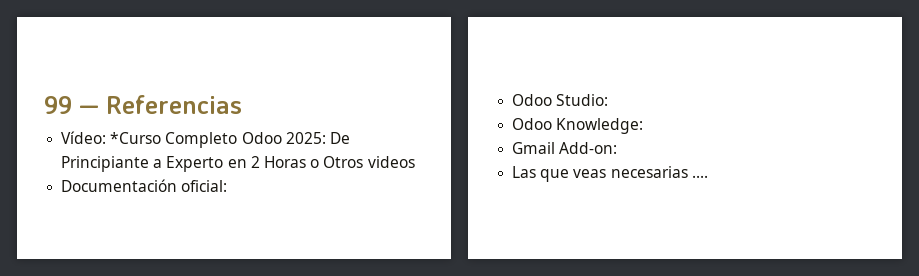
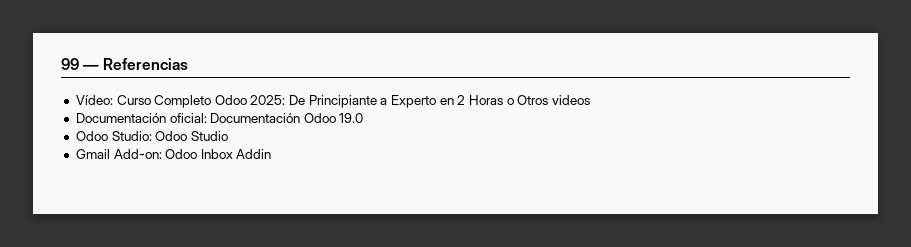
[110,132,162,144] *Curso -> [116,95,151,105] Curso
(228, 186) none -> [210,113,364,123] Documentación Odoo 19.0
[512,118,644,134] // Odoo Knowledge: -> [155,131,228,141] Odoo Studio
[512,166,708,182] // Las que veas necesarias .... -> [165,149,272,159] Odoo Inbox Addin

